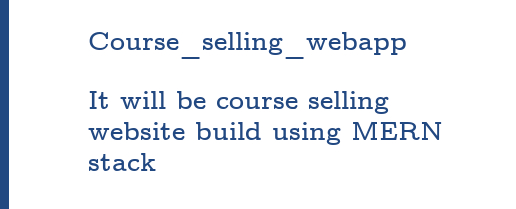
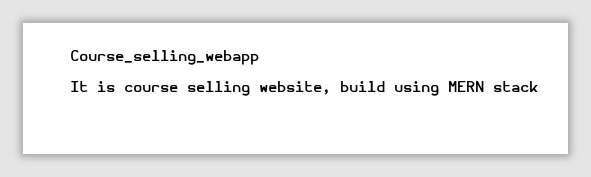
[120,91,206,109] will be -> [97,81,115,92] is
[88,122,185,140] website -> [259,81,331,95] website,

